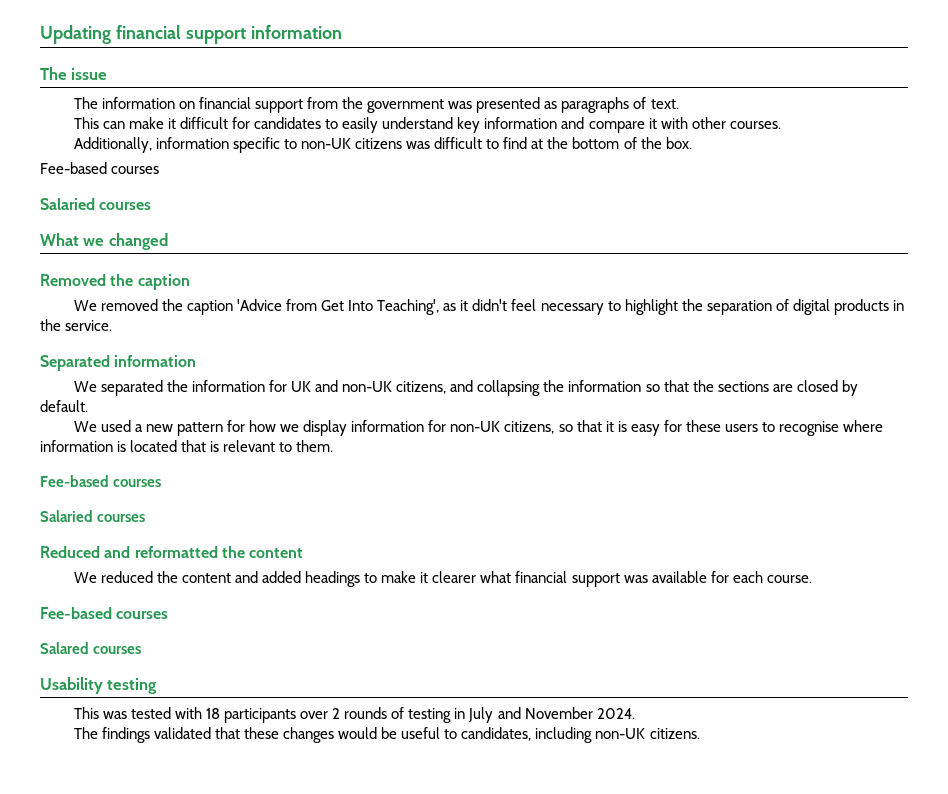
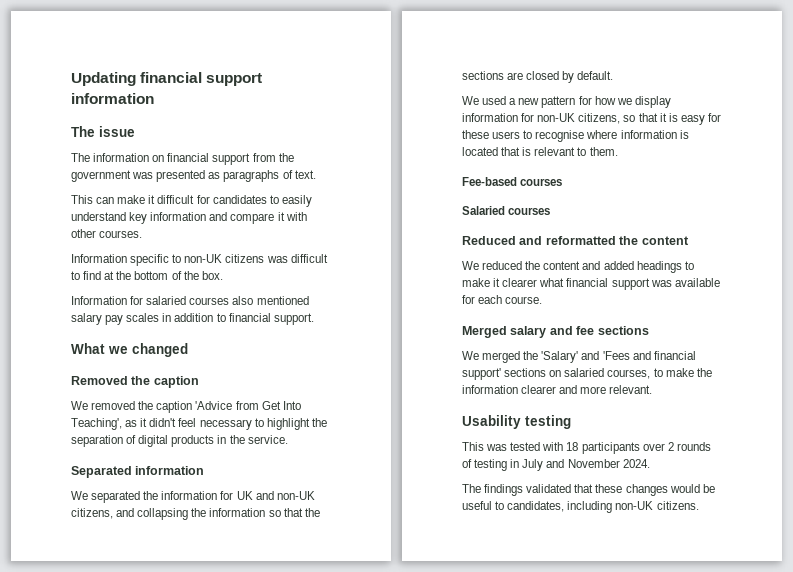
[73,137,229,153] Additionally, information -> [71,254,127,263] Information
[40,162,160,174] [40,198,152,210] Fee-based courses // Salaried courses -> [71,296,309,305] [71,313,314,325] Information for salaried courses also mentioned salary pay scales in addition to financial support.
[40,607,169,619] [40,642,142,654] Fee-based courses // Salared courses -> [462,326,649,338] [462,351,696,363] [462,368,712,380] [462,385,653,394] Merged salary and fee sections // We merged the 'Salary' and 'Fees and financial support' sections on salaried courses, to make the information clearer and more relevant.

